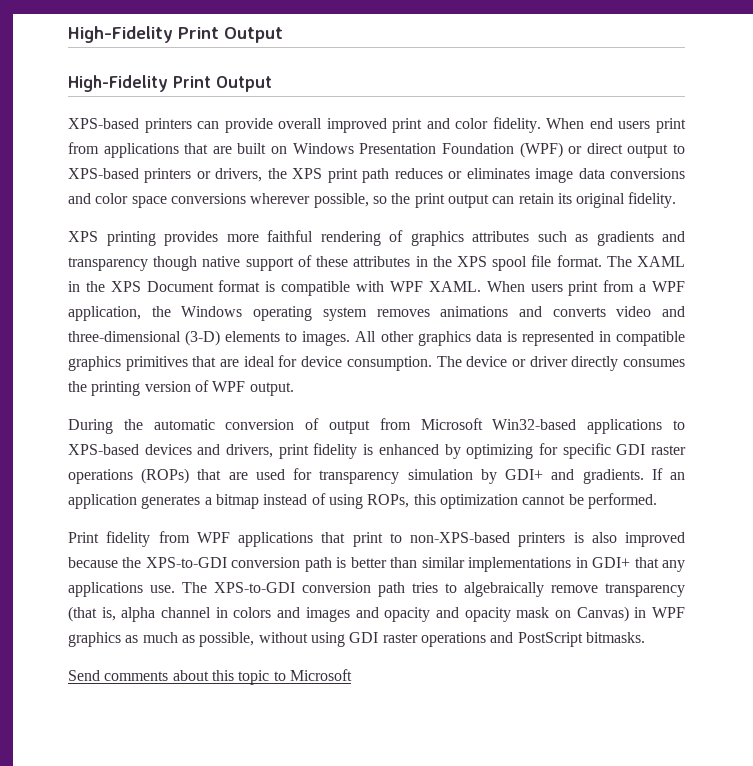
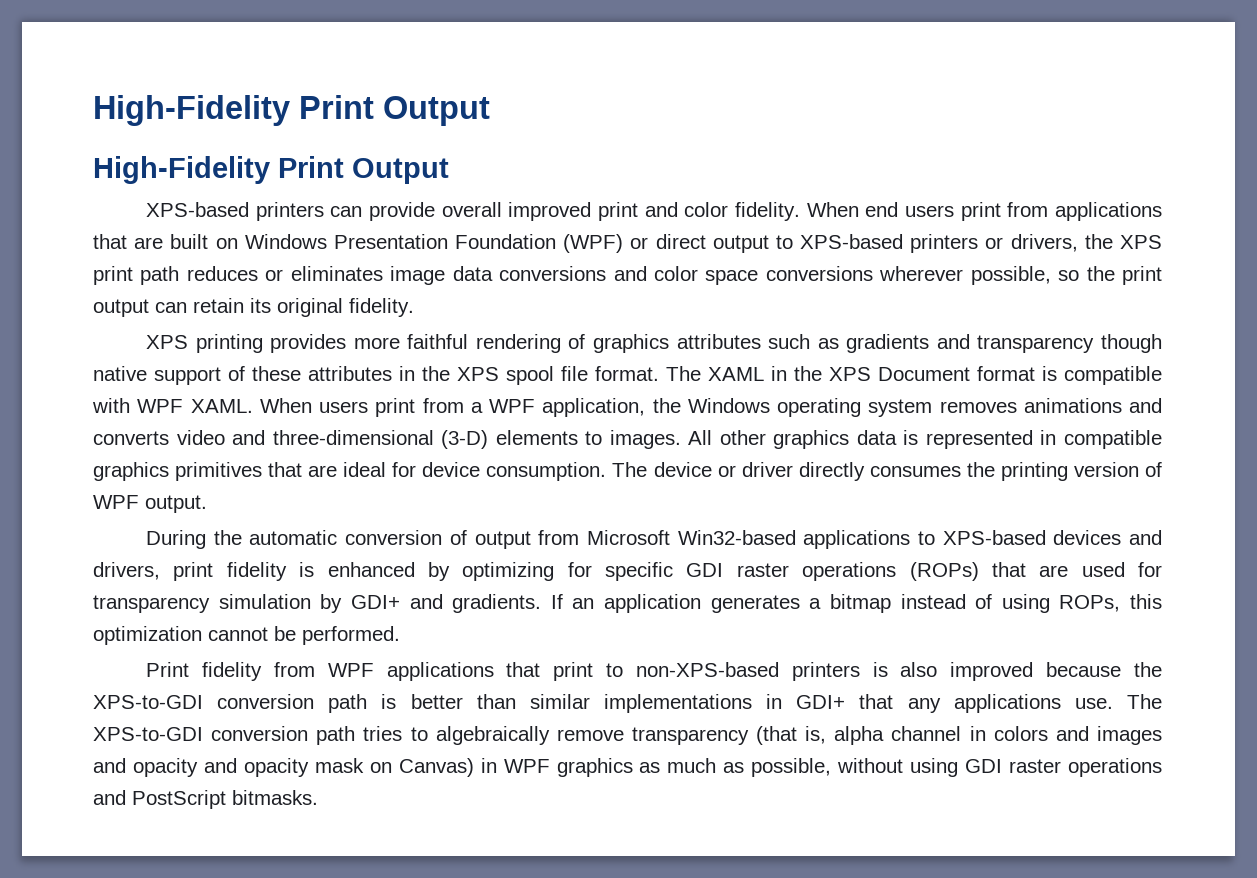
[68,669,352,685] // Send comments about this topic to Microsoft -> (318, 797) none

